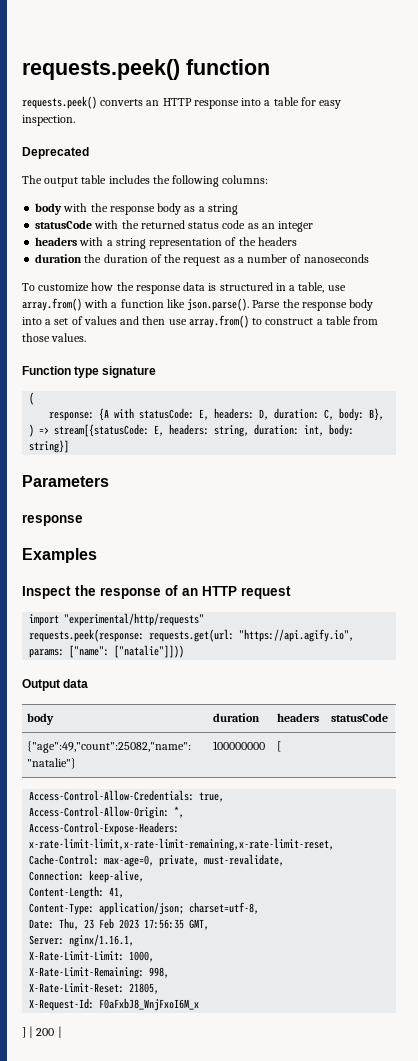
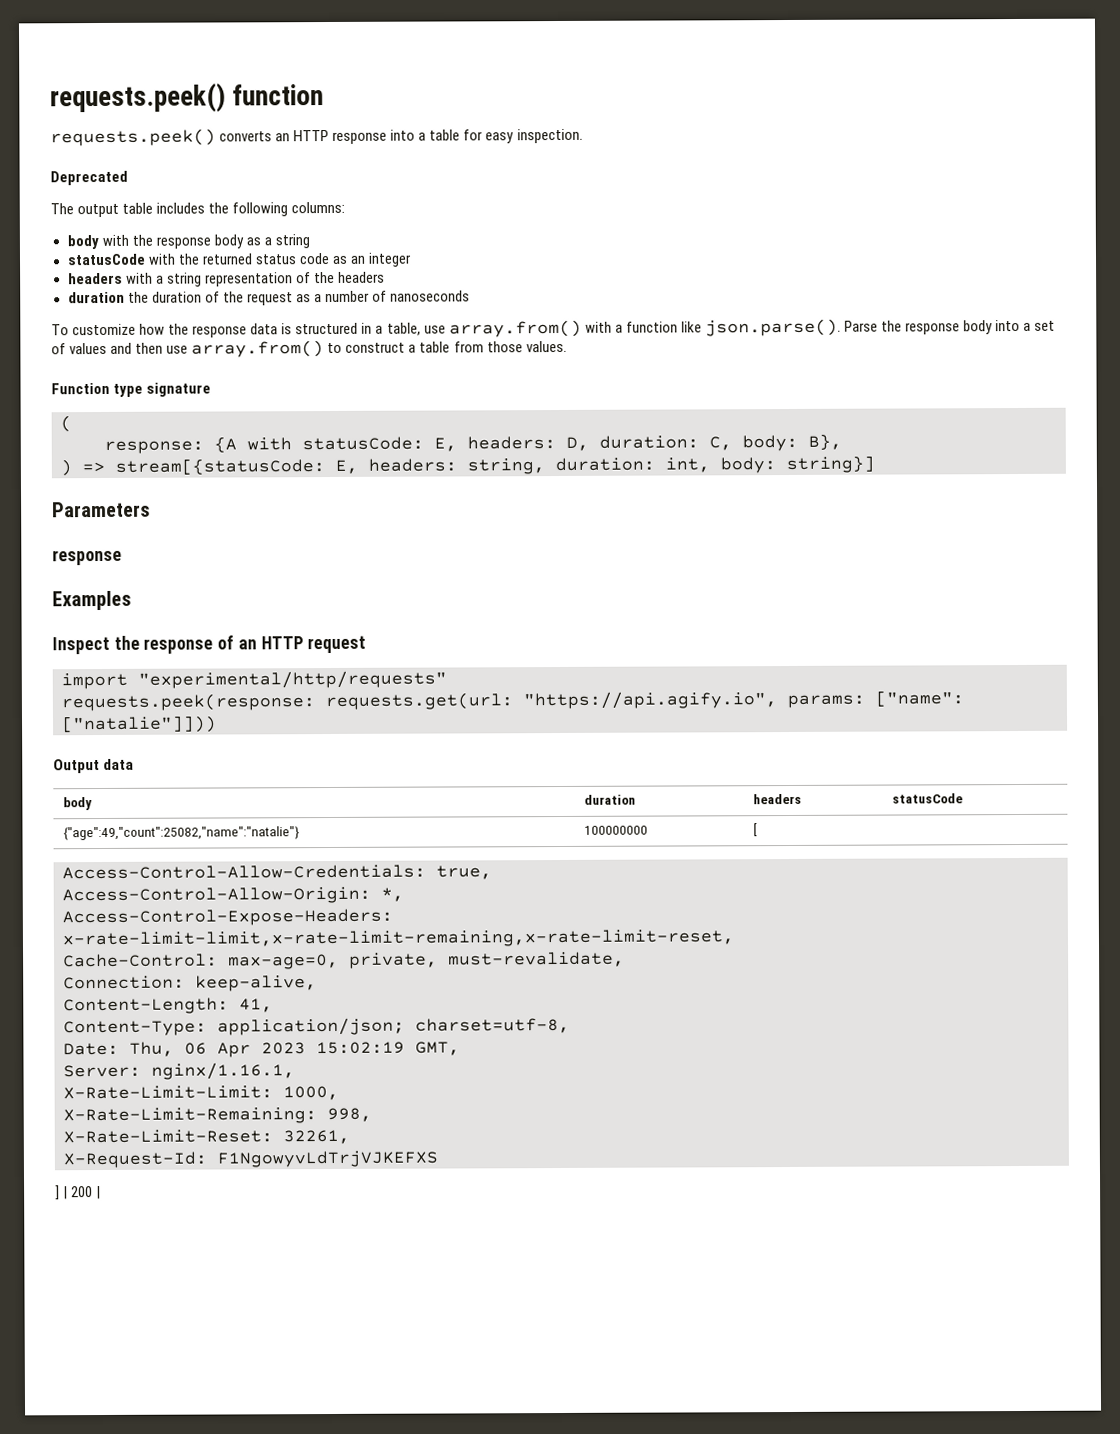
[84,918,185,929] 23 Feb 2023 17:56:35 -> [184,1041,405,1058] 06 Apr 2023 15:02:19
[129,983,160,994] 21805, -> [283,1129,350,1145] 32261,
[99,998,200,1011] F0aFxbJ8_WnjFxoI6M_x -> [217,1150,438,1168] F1NgowyvLdTrjVJKEFXS

